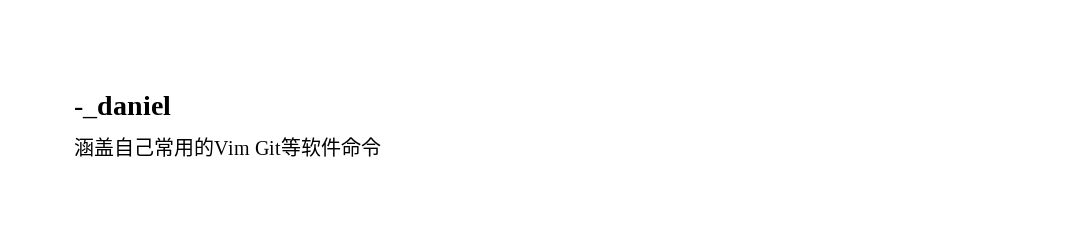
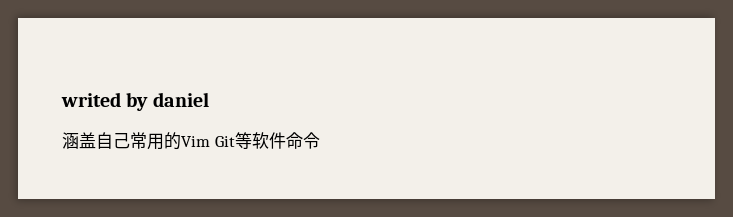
[74,96,171,119] -_daniel -> [61,92,209,111] writed by daniel

